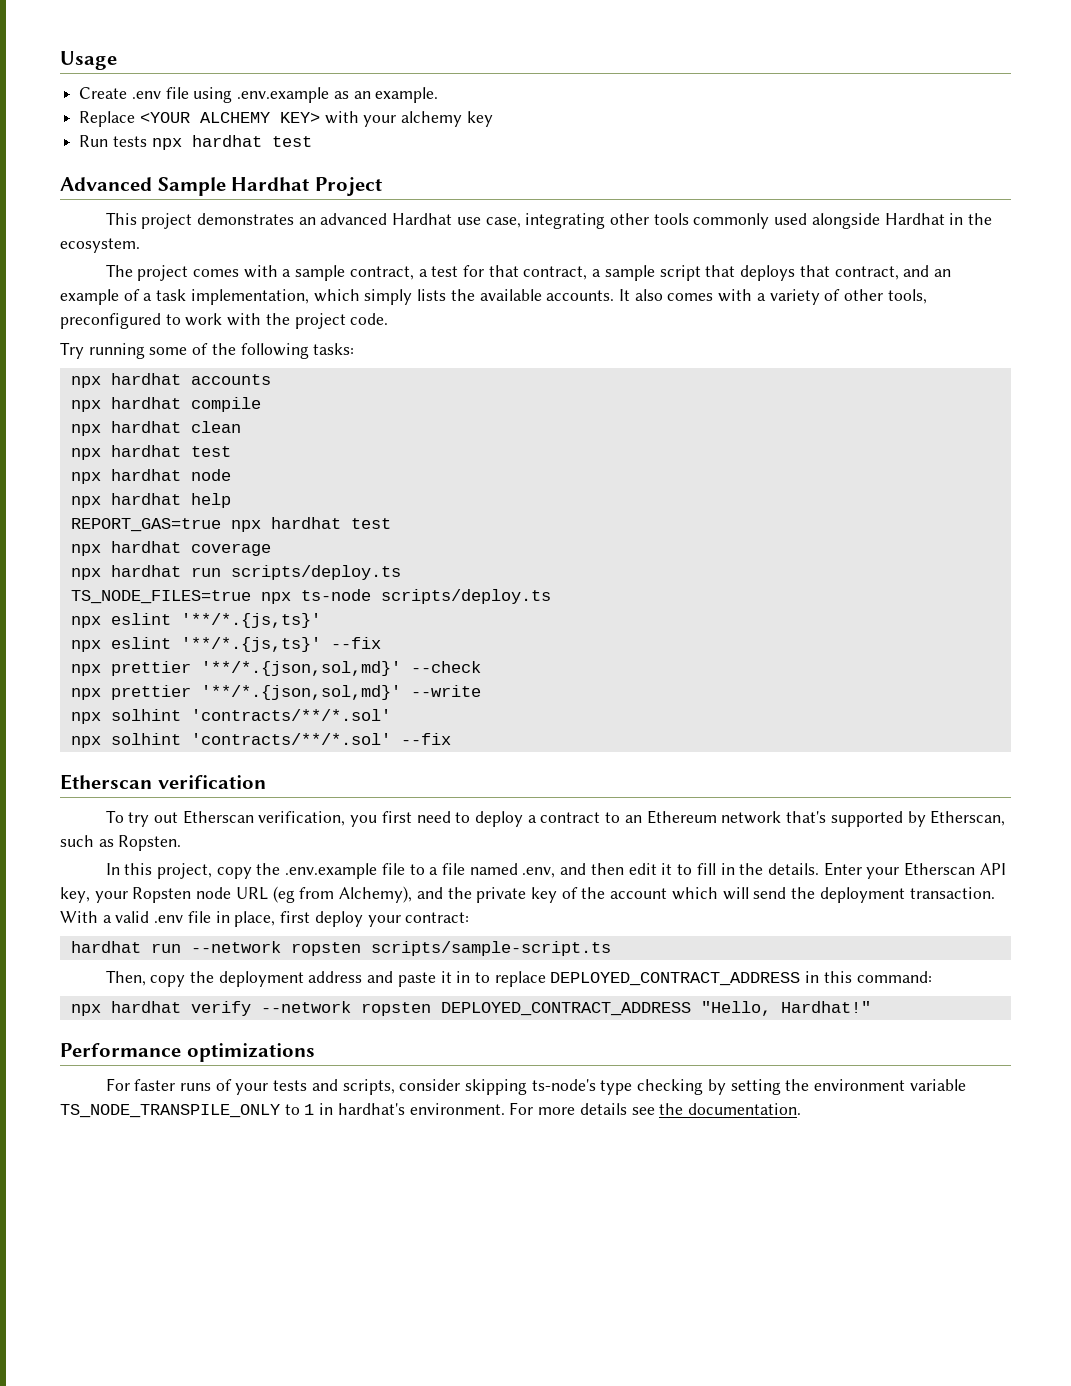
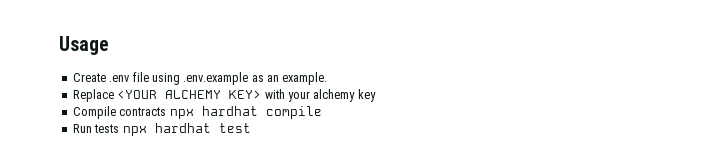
(493, 119) none -> [72,106,322,119] // Compile contracts npx hardhat compile
[60,177,382,196] [105,212,993,229] [60,238,140,253] [105,264,951,281] [60,289,927,305] [60,313,389,329] [60,342,355,359] [70,373,271,388] [70,397,261,412] [70,421,241,436] [70,445,231,460] [70,469,231,484] [70,493,231,508] [70,517,391,532] [70,541,271,556] [70,565,401,580] [70,589,551,604] [70,613,321,628] [70,637,381,652] [70,661,481,676] [70,685,481,700] [70,709,391,724] [70,733,451,748] [60,774,266,790] [105,810,1006,827] [60,835,182,851] [105,862,1006,879] [60,886,995,903] [60,911,470,927] [70,941,611,956] [105,970,932,987] [70,1001,871,1016] [60,1043,315,1062] [105,1078,966,1095] [60,1102,801,1118] // Advanced Sample Hardhat Project // This project demonstrates an advanced Hardhat use case, integrating other tools commonly used alongside Hardhat in the ecosystem. // The project comes with a sample contract, a test for that contract, a sample script that deploys that contract, and an example of a task implementation, which simply lists the available accounts. It also comes with a variety of other tools, preconfigured to work with the project code. // Try running some of the following tasks: // npx hardhat accounts // npx hardhat compile // npx hardhat clean // npx hardhat test // npx hardhat node // npx hardhat help // REPORT_GAS=true npx hardhat test // npx hardhat coverage // npx hardhat run scripts/deploy.ts // TS_NODE_FILES=true npx ts-node scripts/deploy.ts // npx eslint '**/*.{js,ts}' // npx eslint '**/*.{js,ts}' --fix // npx prettier '**/*.{json,sol,md}' --check // npx prettier '**/*.{json,sol,md}' --write // npx solhint 'contracts/**/*.sol' // npx solhint 'contracts/**/*.sol' --fix // Etherscan verification // To try out Etherscan verification, you first need to deploy a contract to an Ethereum network that's supported by Etherscan, such as Ropsten. // In this project, copy the .env.example file to a file named .env, and then edit it to fill in the details. Enter your Etherscan API key, your Ropsten node URL (eg from Alchemy), and the private key of the account which will send the deployment transaction. With a valid .env file in place, first deploy your contract: // hardhat run --network ropsten scripts/sample-script.ts // Then, copy the deployment address and paste it in to replace DEPLOYED_CONTRACT_ADDRESS in this command: // npx hardhat verify --network ropsten DEPLOYED_CONTRACT_ADDRESS "Hello, Hardhat!" // Performance optimizations // For faster runs of your tests and scripts, consider skipping ts-node's type checking by setting the environment variable TS_NODE_TRANSPILE_ONLY to 1 in hardhat's environment. For more details see the documentation. -> (251, 128) none

